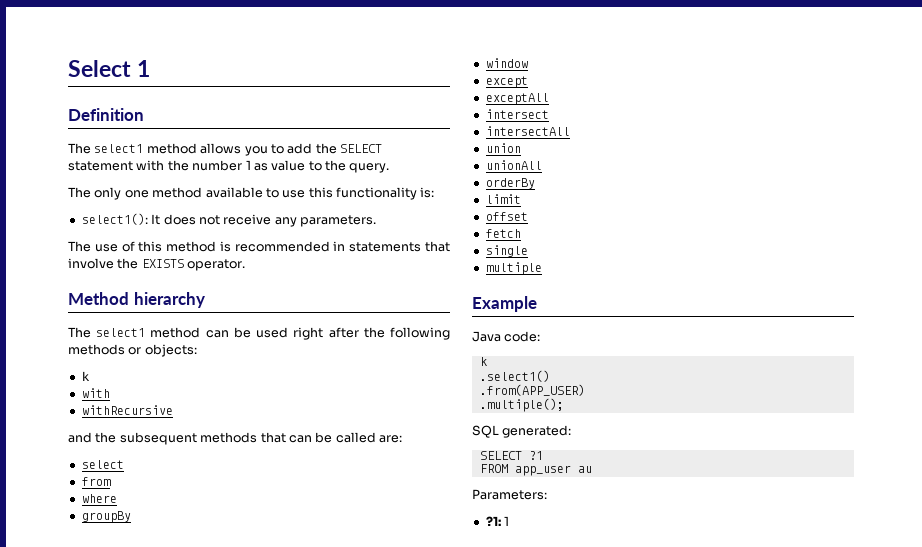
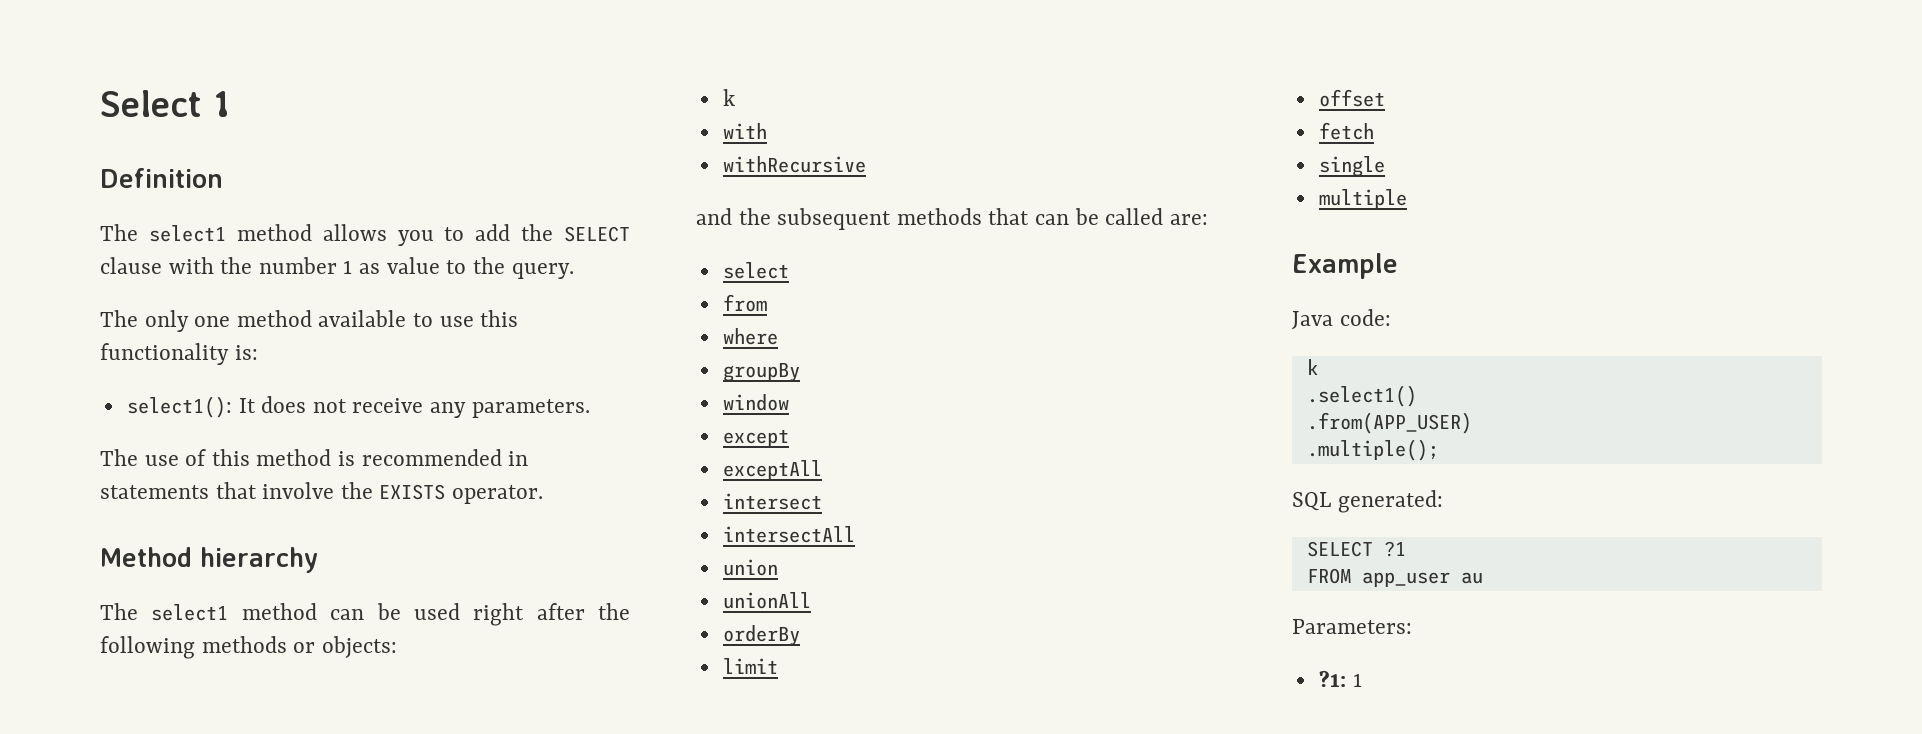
[68,161,133,171] statement -> [100,257,162,274] clause

